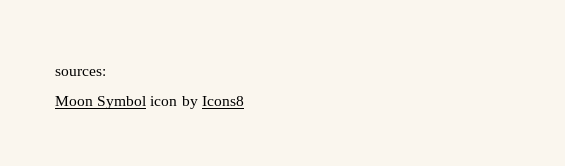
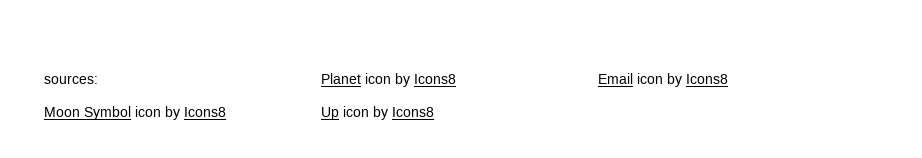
(244, 101) none -> [321,73,456,87] [321,106,434,120] [598,73,728,87] // Planet icon by Icons8 // Up icon by Icons8 // Email icon by Icons8

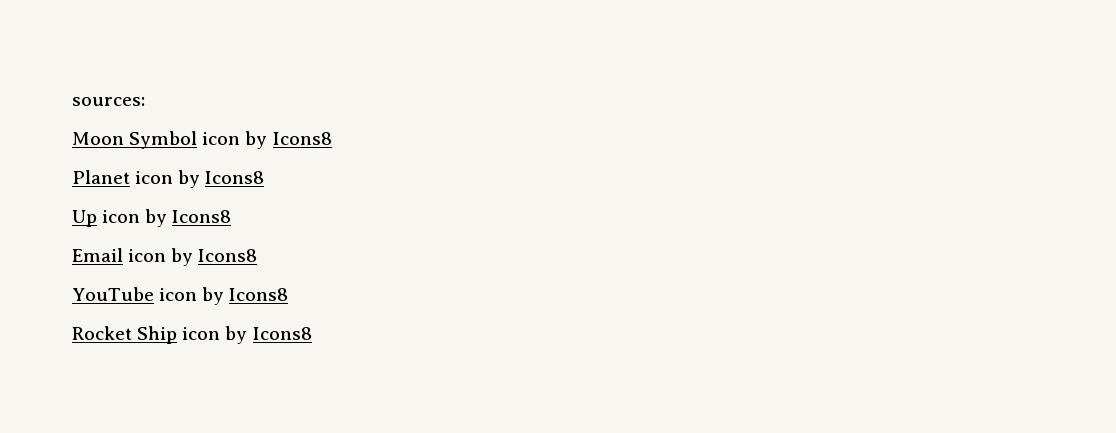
(728, 79) none -> [72,287,289,305] [72,326,312,344] // YouTube icon by Icons8 // Rocket Ship icon by Icons8

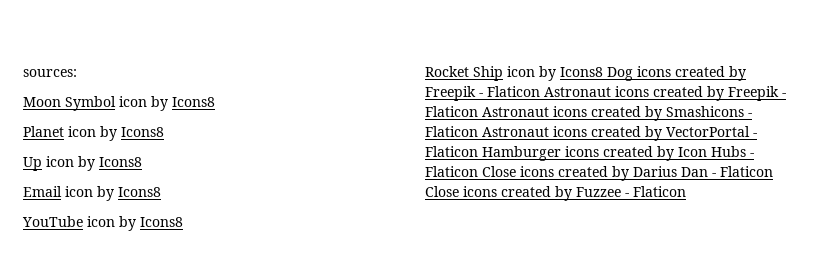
(312, 333) none -> [607,66,746,81] [425,86,786,101] [425,106,752,121] [425,126,757,141] [425,146,754,161] [425,166,773,181] [425,186,686,201] Dog icons created by Freepik - Flaticon Astronaut icons created by Freepik - Flaticon Astronaut icons created by Smashicons - Flaticon Astronaut icons created by VectorPortal - Flaticon Hamburger icons created by Icon Hubs - Flaticon Close icons created by Darius Dan - Flaticon Close icons created by Fuzzee - Flaticon

